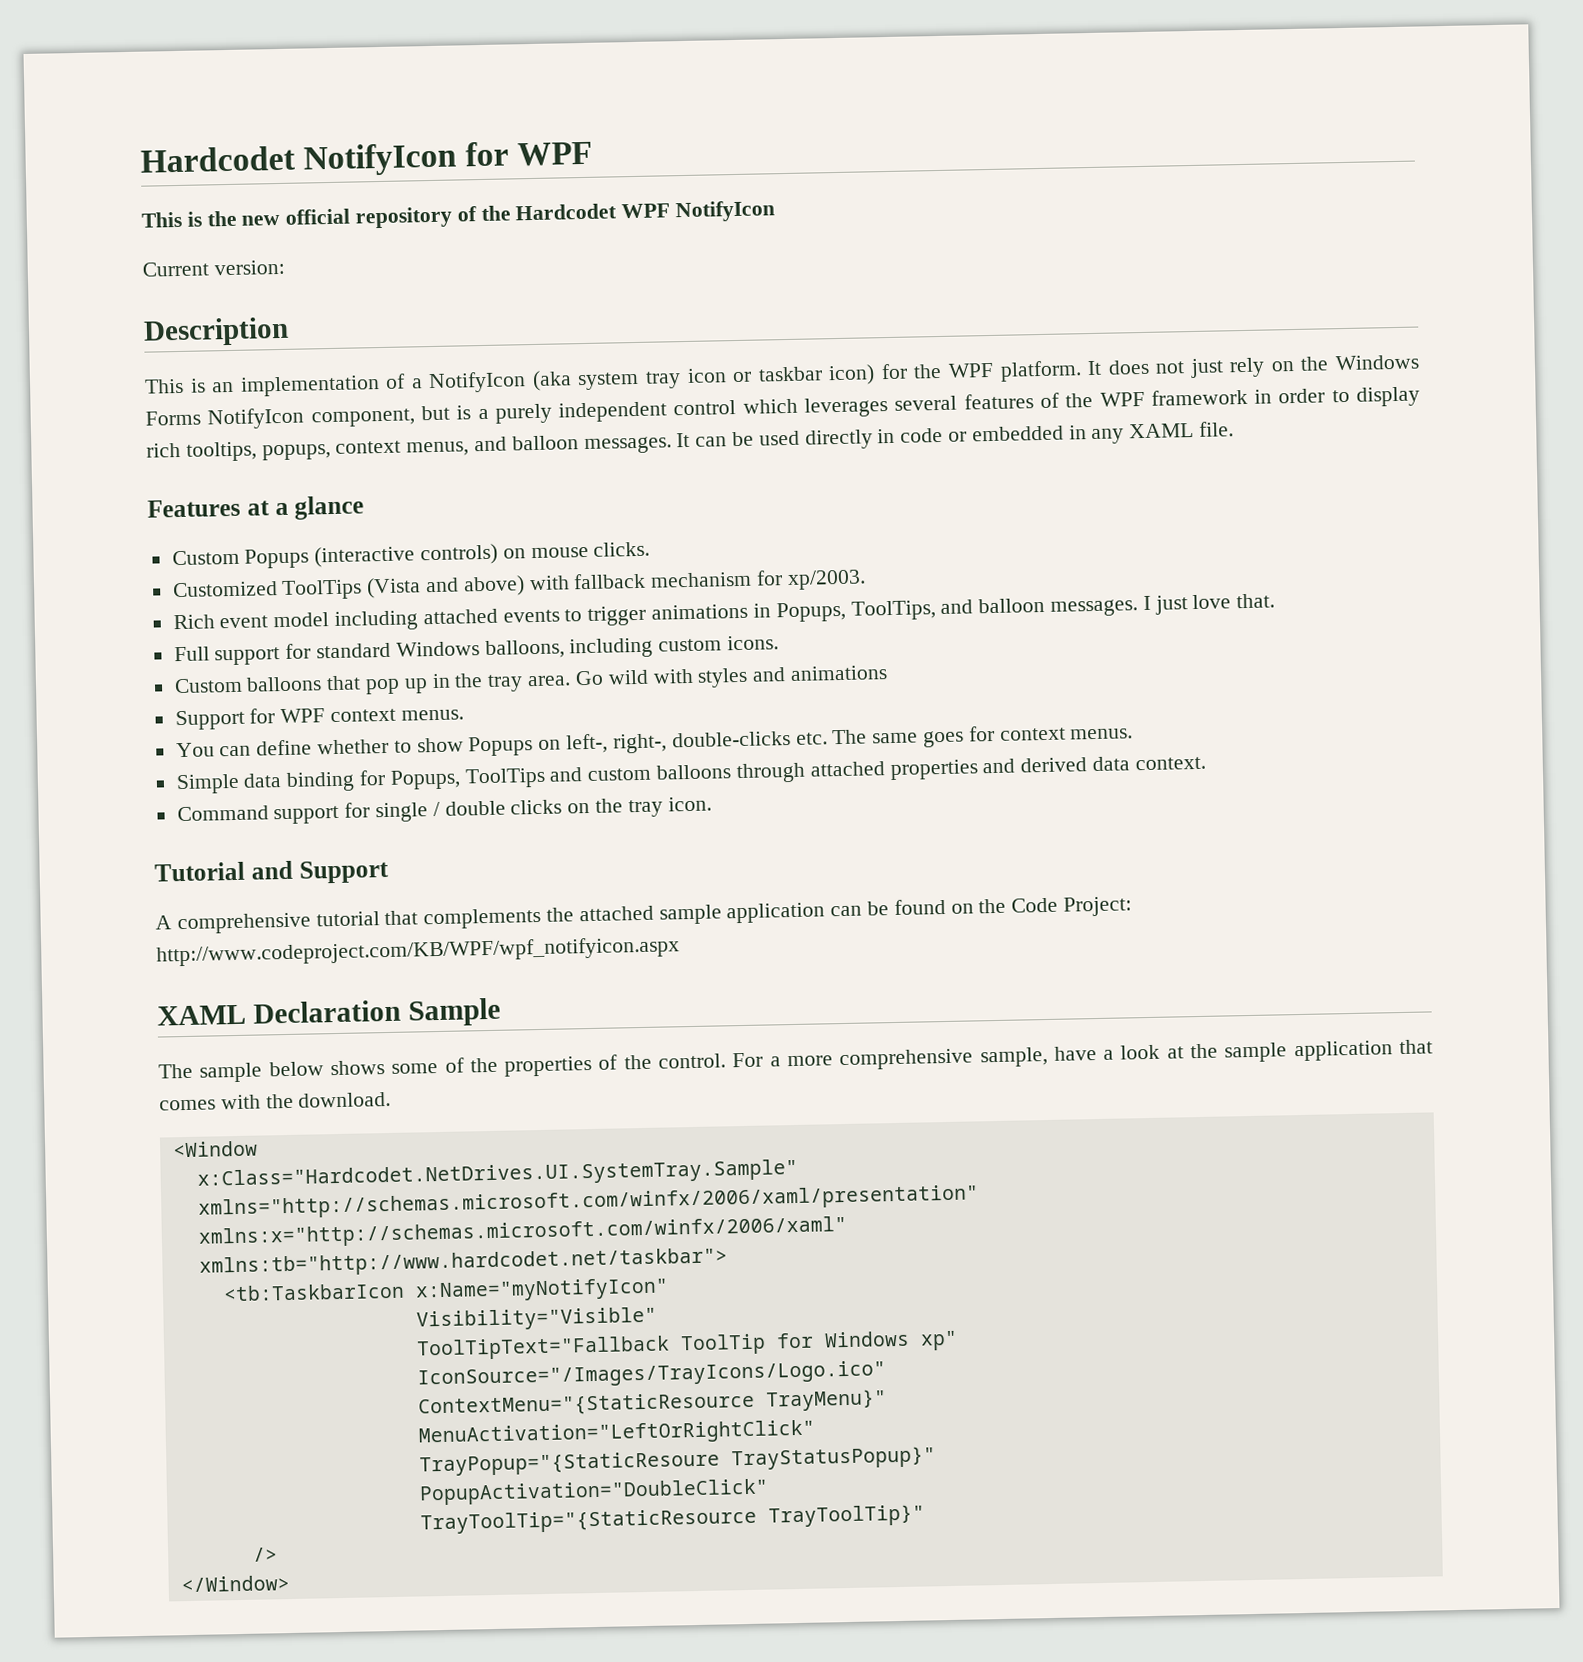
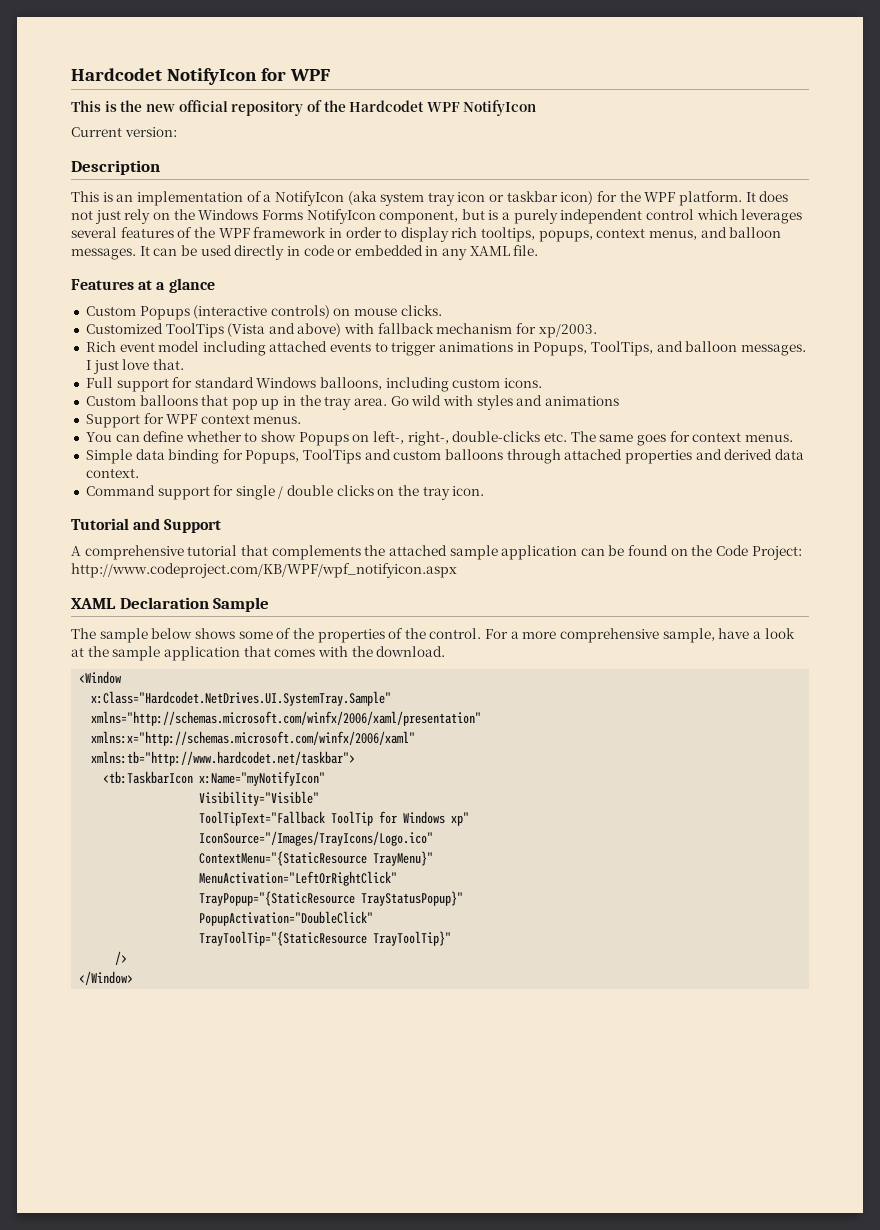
[418,1450,720,1477] TrayPopup="{StaticResoure -> [199,891,356,906] TrayPopup="{StaticResource

